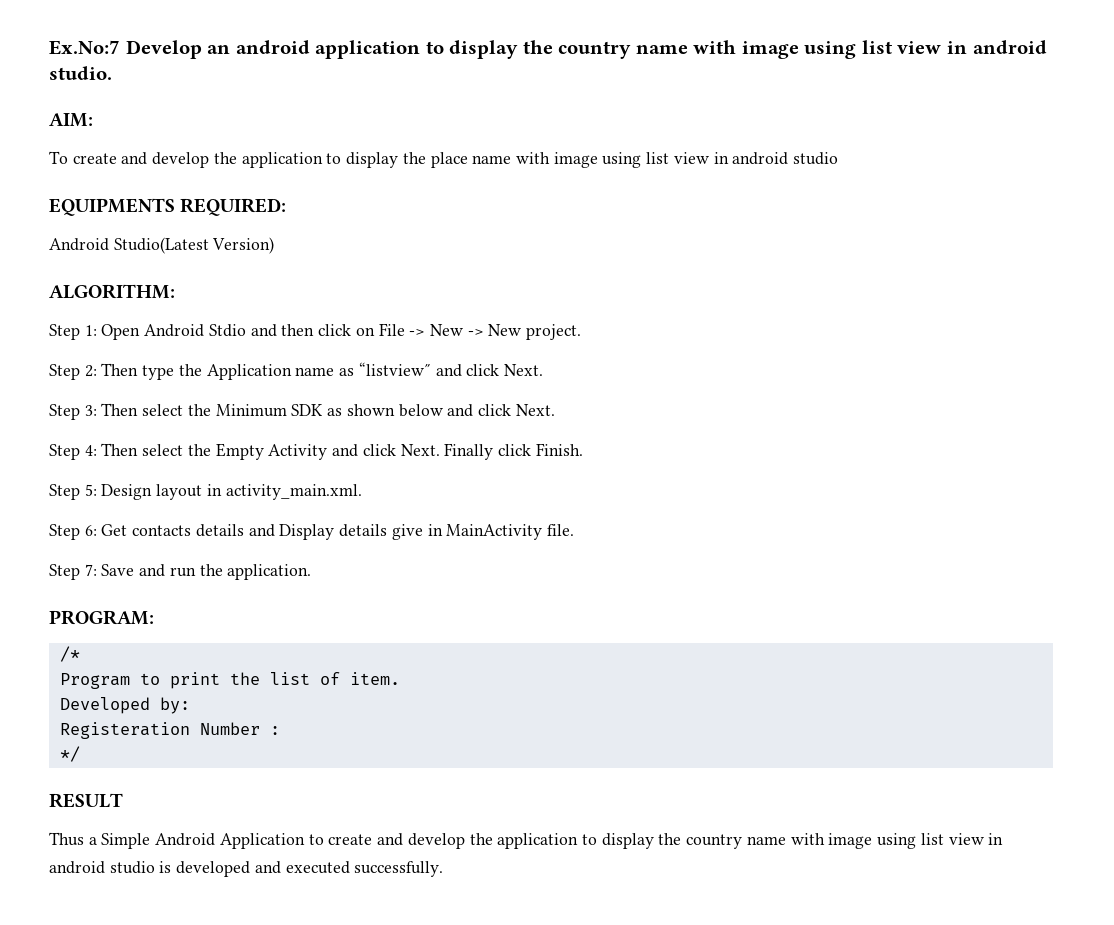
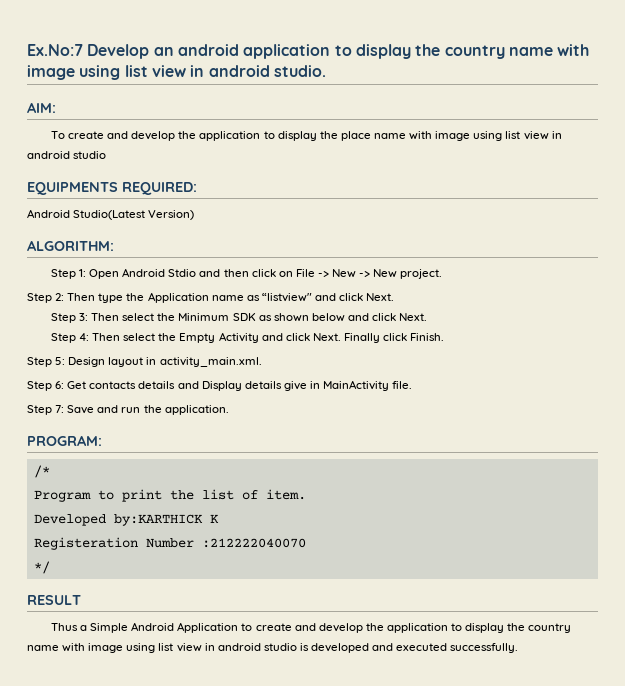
[159,697,190,714] by: -> [113,514,219,526] by:KARTHICK K
[269,726,280,735] : -> [201,538,306,548] :212222040070

